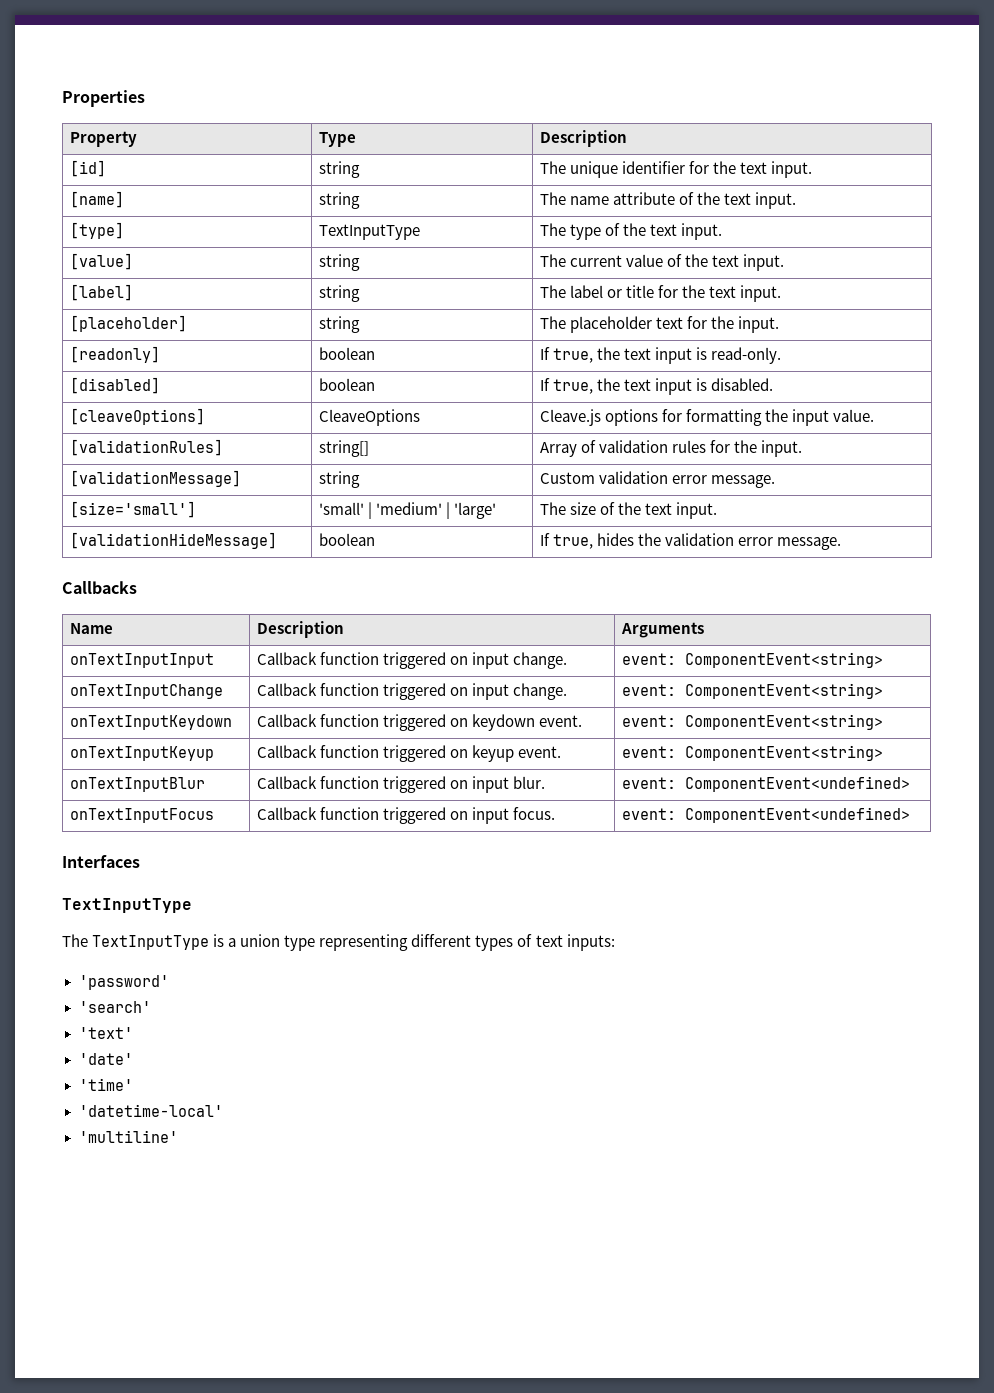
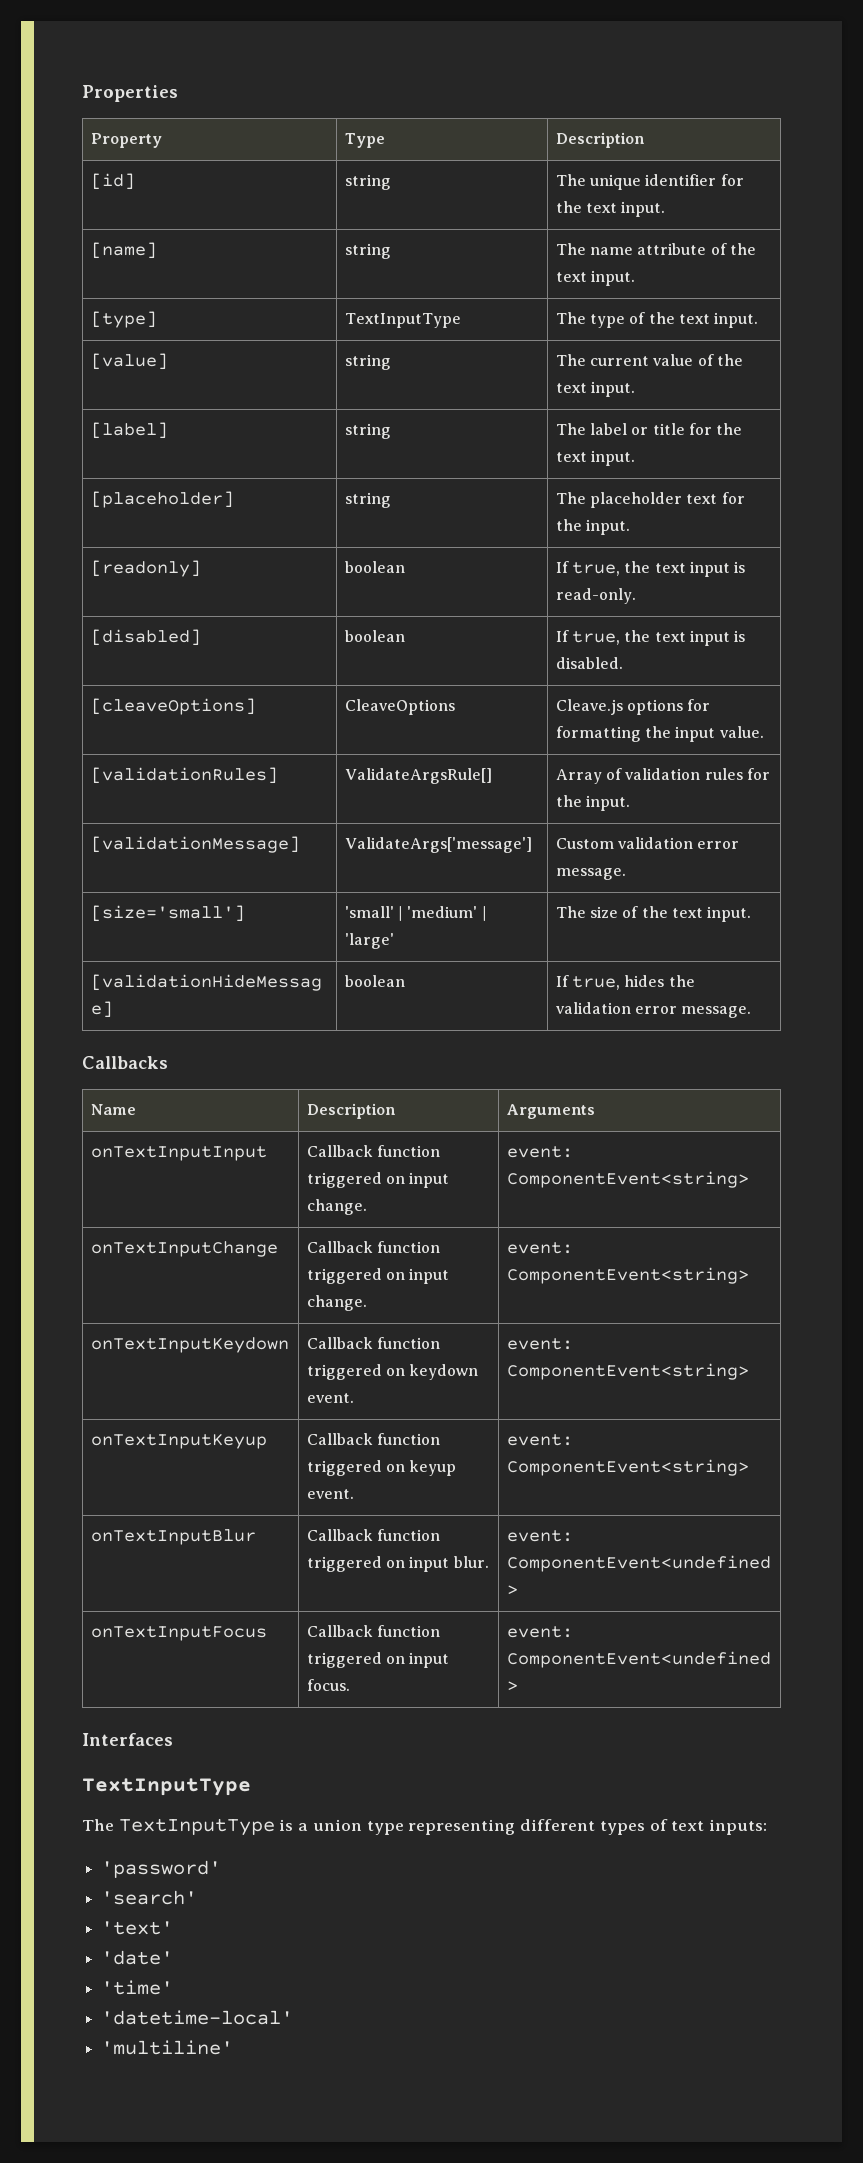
[318,440,369,457] string[] -> [344,768,492,784] ValidateArgsRule[]
[318,471,360,488] string -> [344,837,532,853] ValidateArgs['message']

